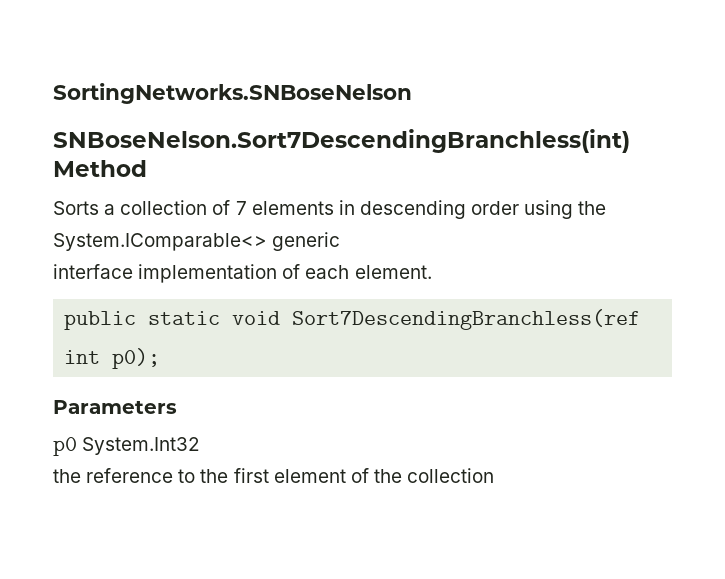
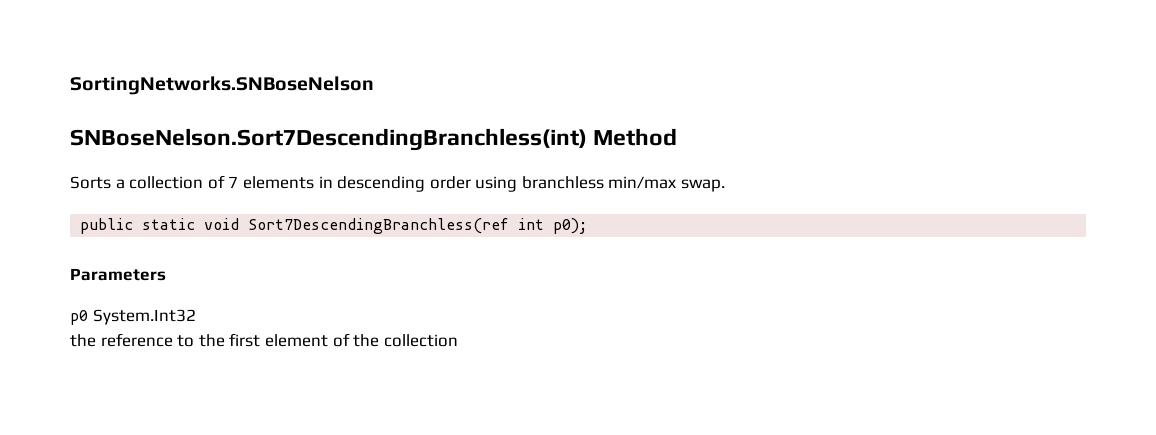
[578,201,607,215] [53,232,341,251] [53,264,432,283] the System.IComparable<> generic // interface implementation of each element. -> [521,176,726,192] branchless min/max swap.

